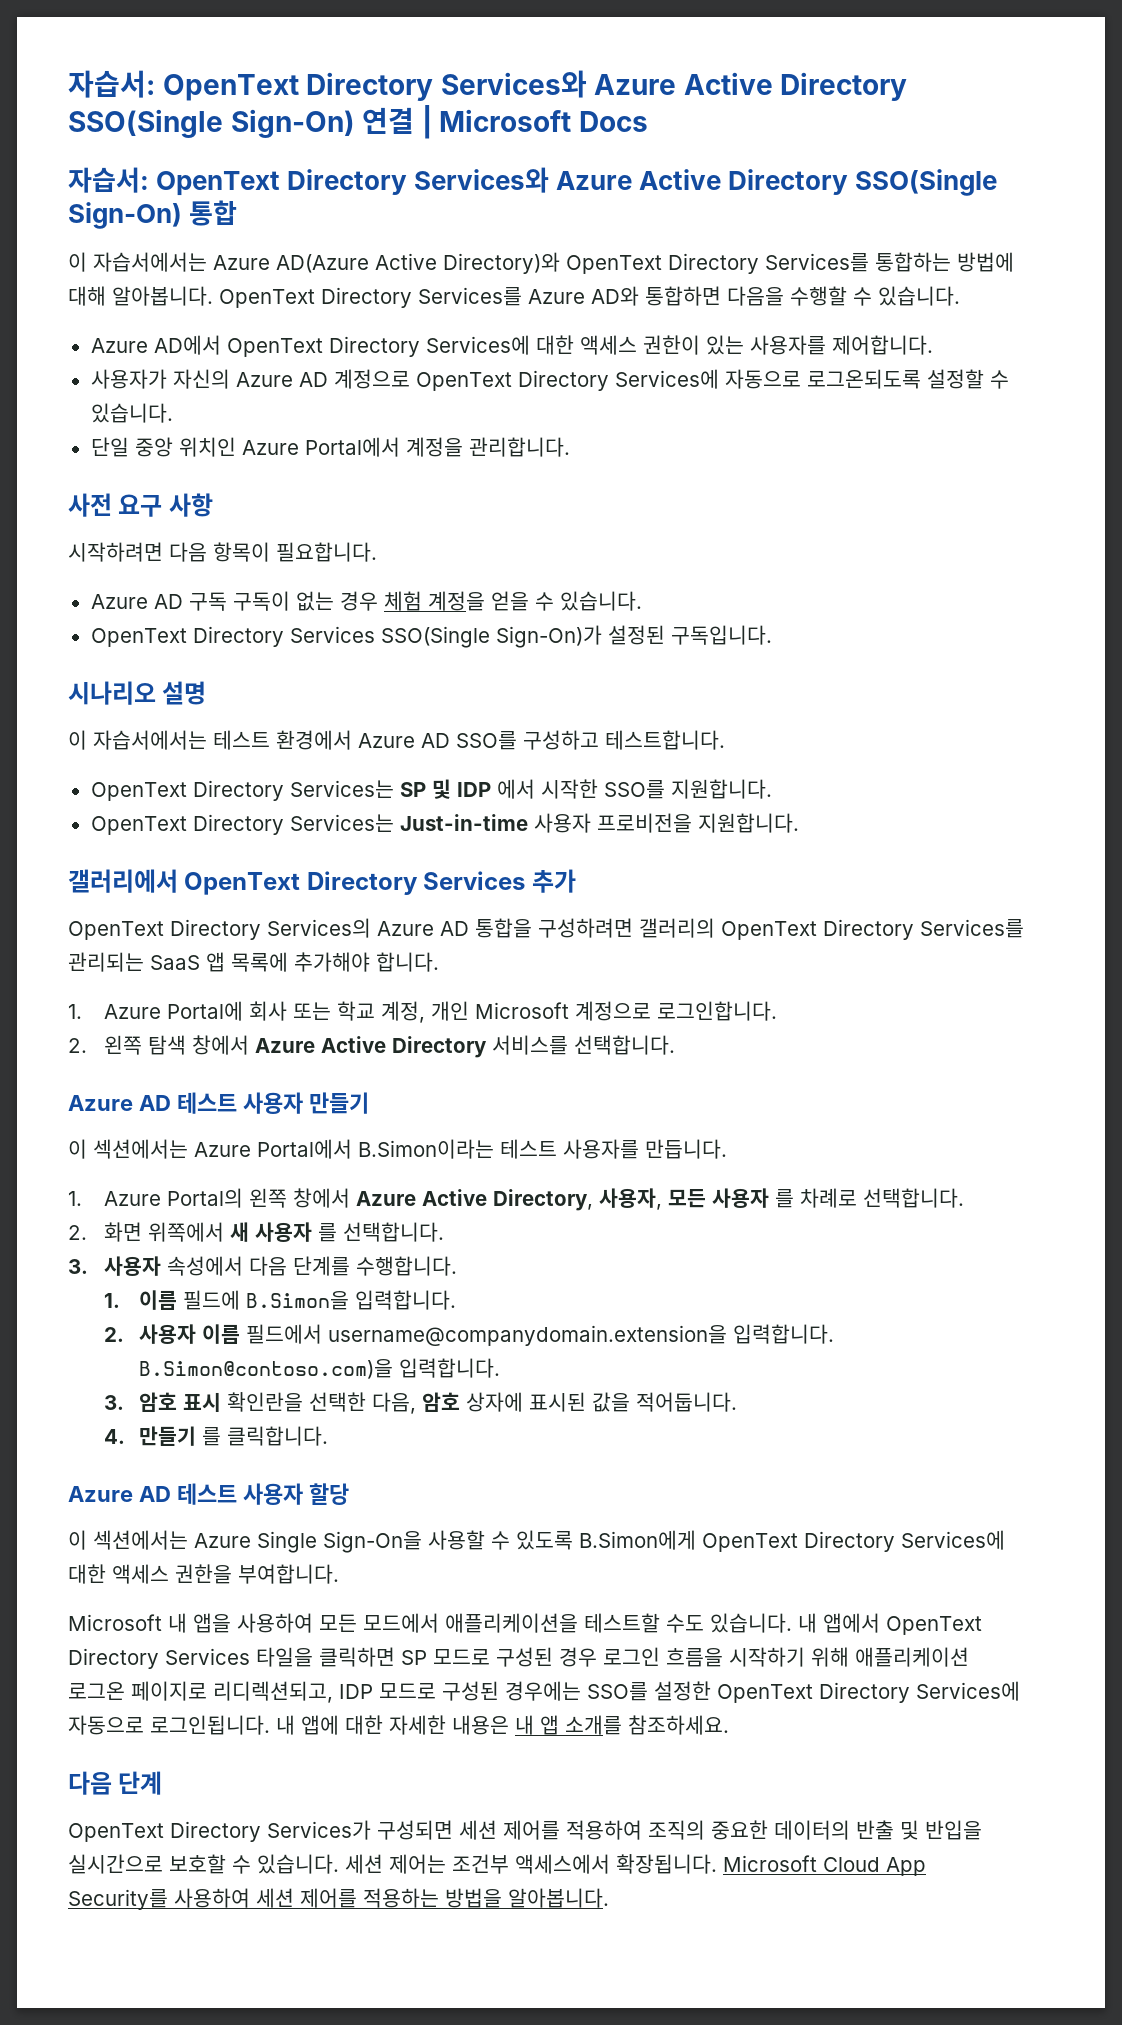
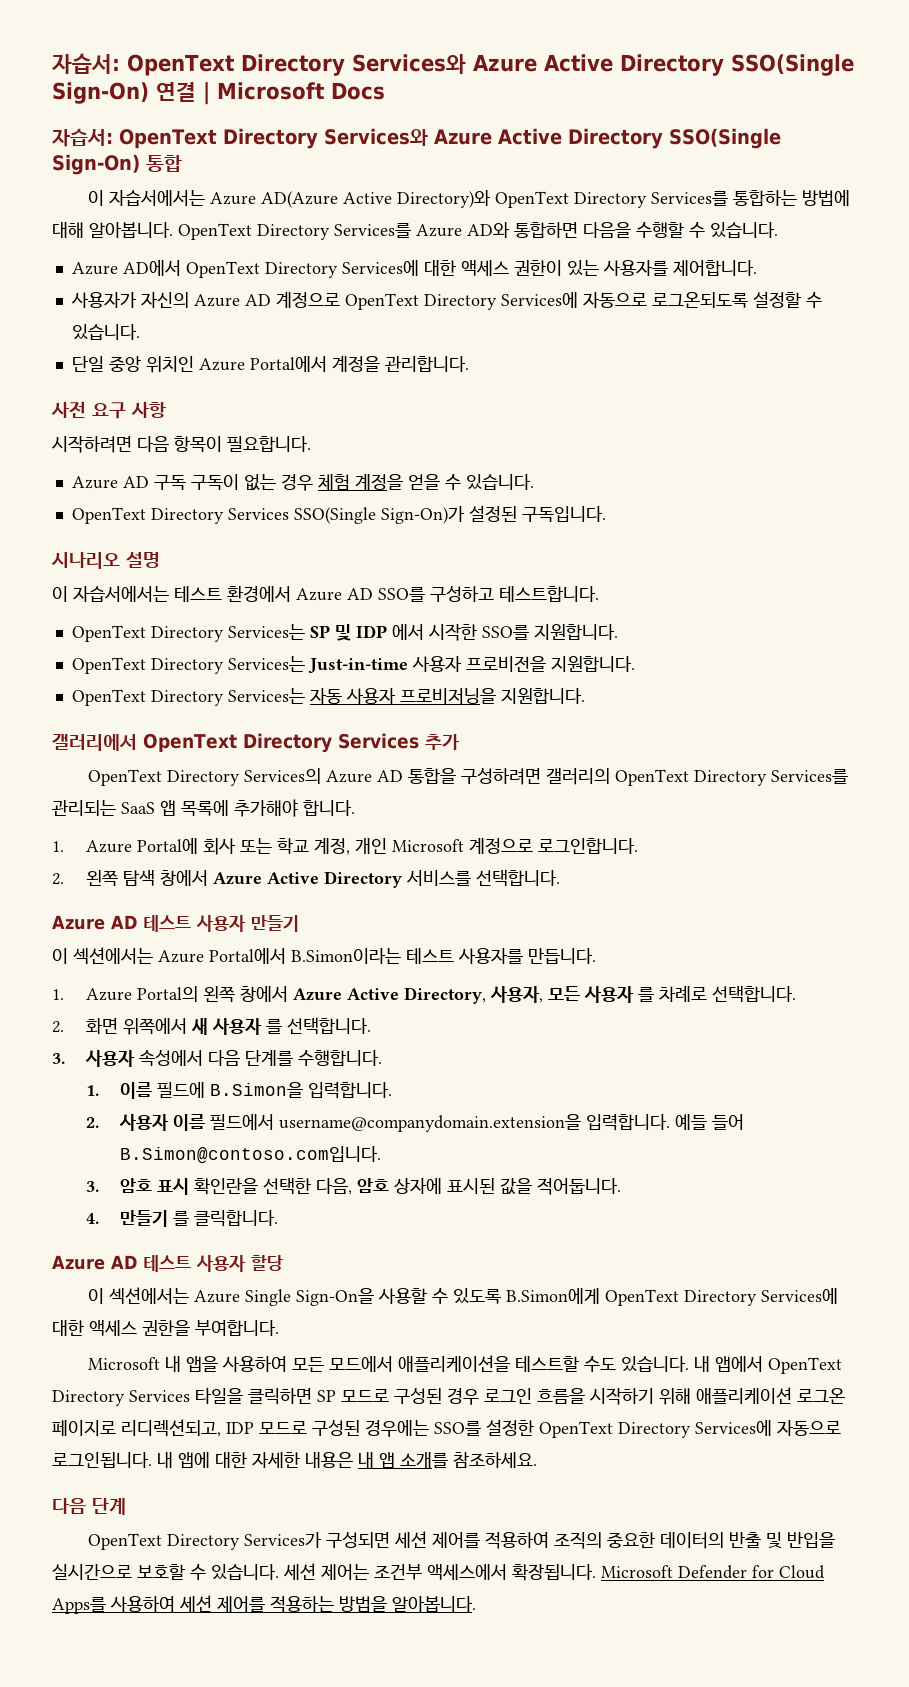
(799, 823) none -> [71,688,585,706] // OpenText Directory Services는 자동 사용자 프로비저닝을 지원합니다.
[139,1358,501,1379] B.Simon@contoso.com)을 입력합니다. -> [674,1114,744,1130] [119,1146,381,1164] 예들 들어 B.Simon@contoso.com입니다.
[823,1857,926,1876] [68,1889,168,1910] Cloud App Security를 -> [678,1565,825,1579] [52,1597,106,1614] Defender for Cloud Apps를

